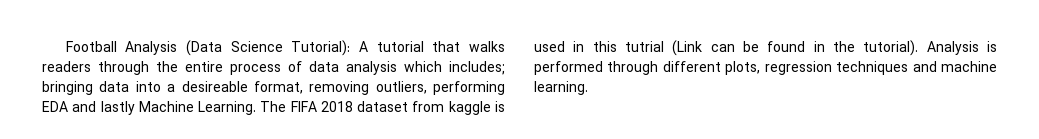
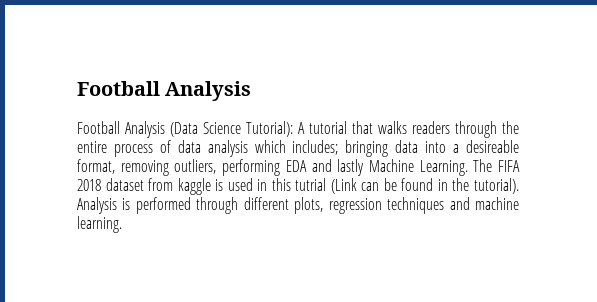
[65,41,178,55] Football Analysis -> [77,81,252,101] [77,121,166,138] Football Analysis // Football Analysis

